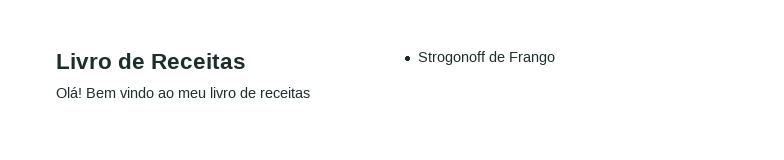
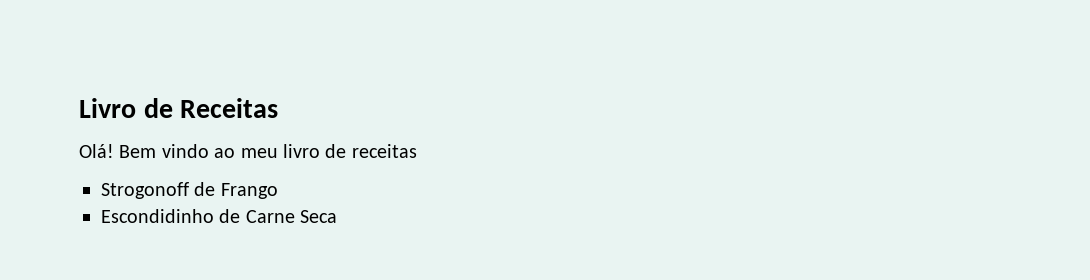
(555, 58) none -> [101,209,338,223] // Escondidinho de Carne Seca

